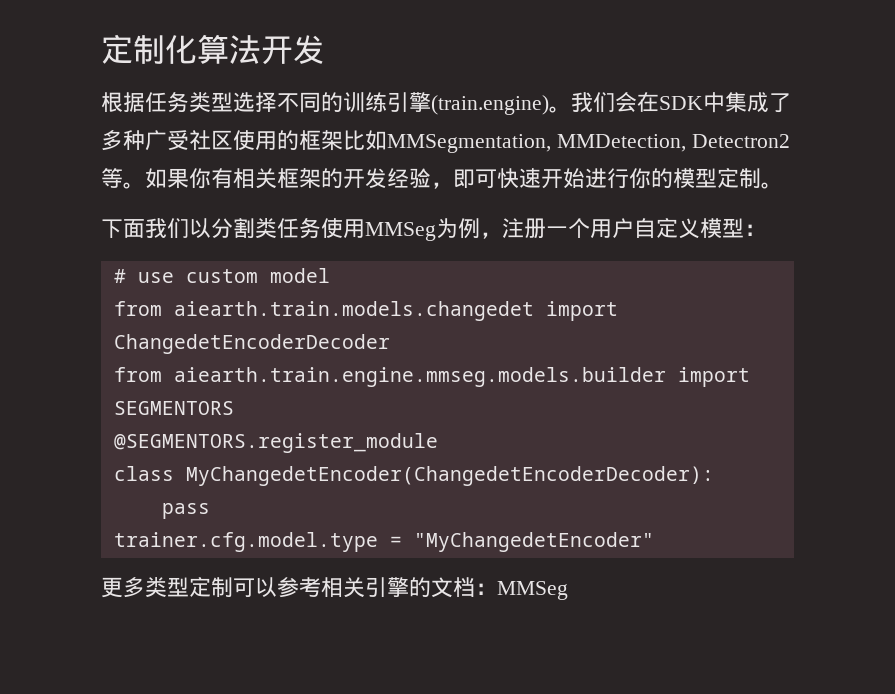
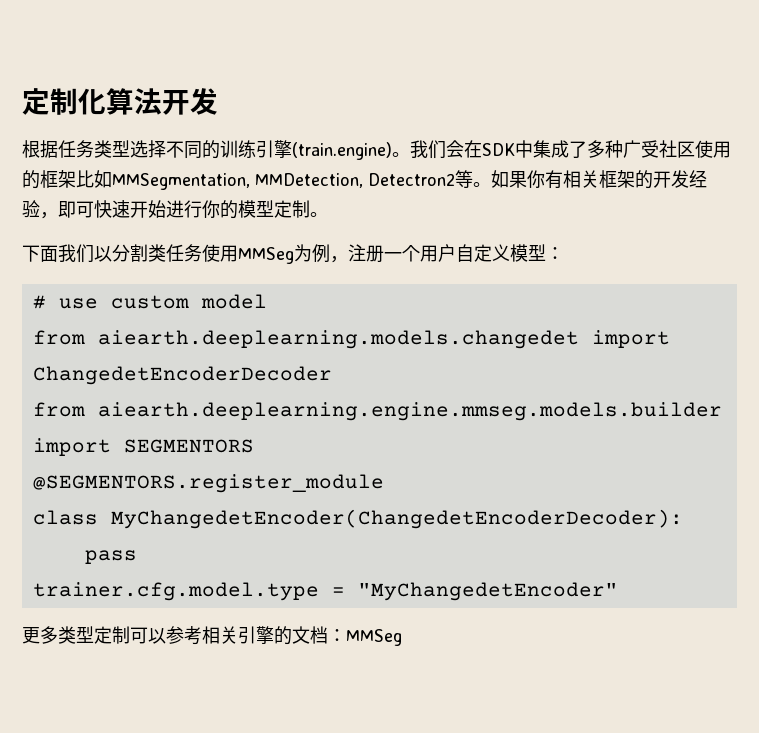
[173,301,534,321] aiearth.train.models.changedet -> [97,330,579,349] aiearth.deeplearning.models.changedet
[173,367,666,387] aiearth.train.engine.mmseg.models.builder -> [97,402,722,421] aiearth.deeplearning.engine.mmseg.models.builder

